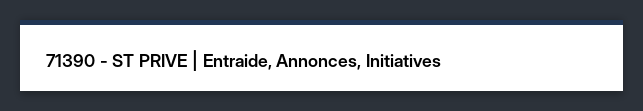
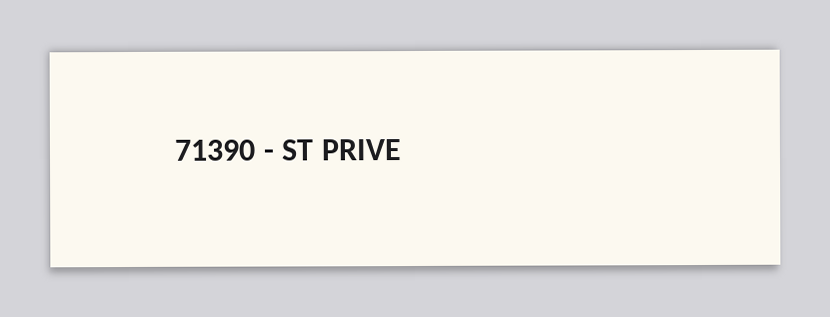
[191,50,442,71] | Entraide, Annonces, Initiatives -> (402, 150) none

